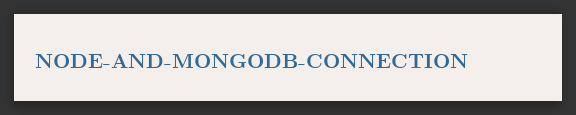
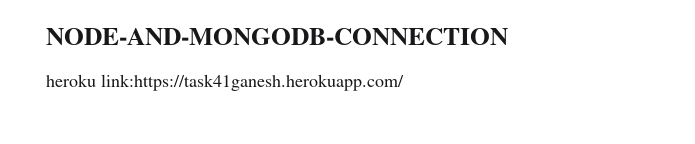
(468, 60) none -> [46,74,404,91] // heroku link:https://task41ganesh.herokuapp.com/

